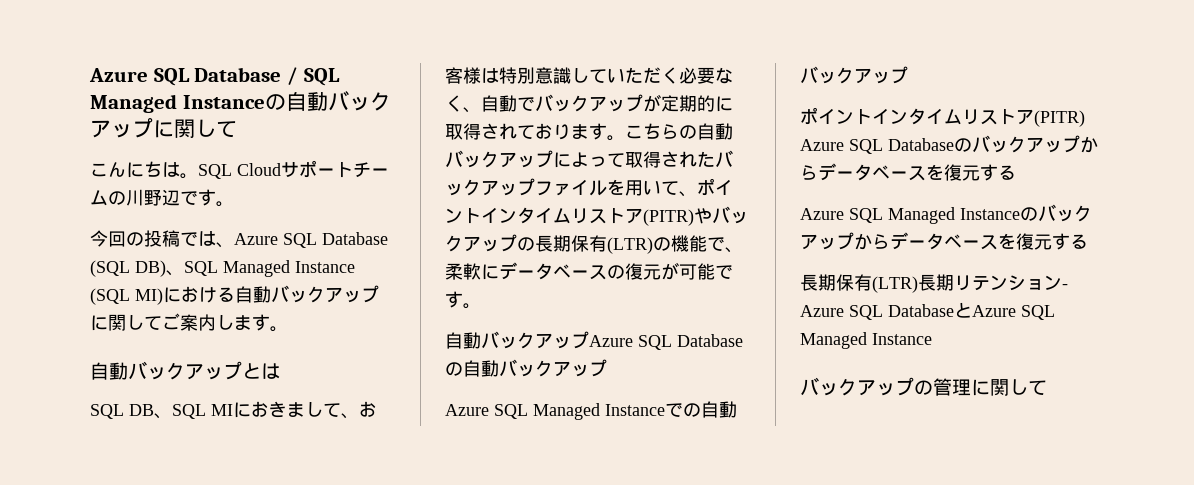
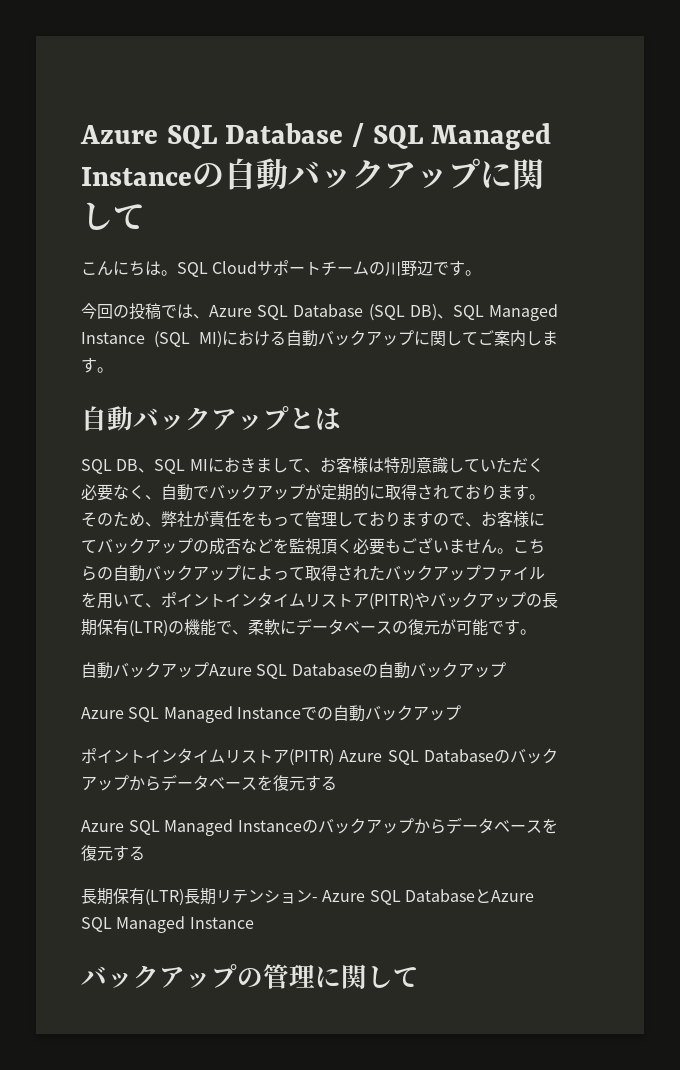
(625, 138) none -> [81,511,545,527] [81,537,513,555] そのため、弊社が責任をもって管理しておりますので、お客様にてバックアップの成否などを監視頂く必要もございません。

